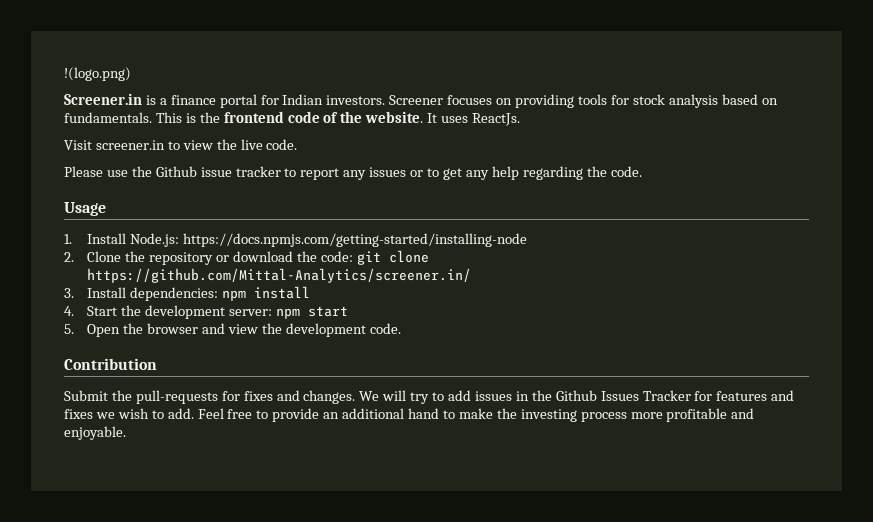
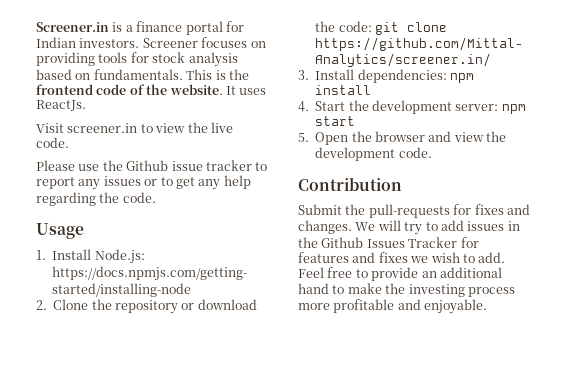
[64,67,131,81] !(logo.png) // -> (36, 27) none

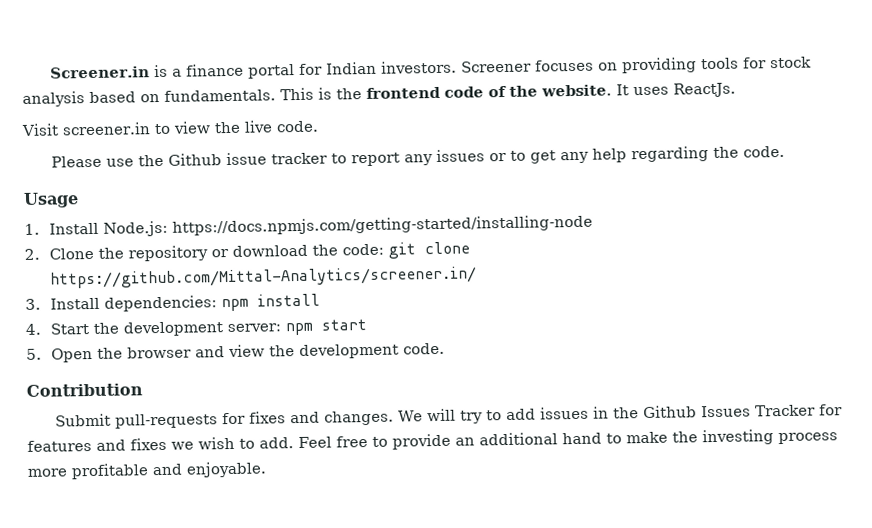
[345,204,366,215] the -> (111, 420) none

